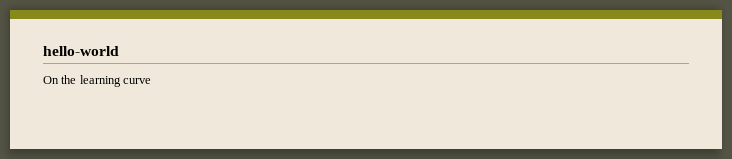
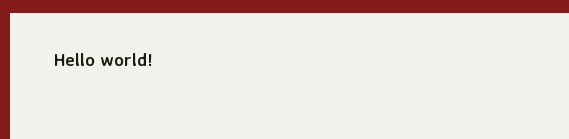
[43,46,119,56] [43,75,152,87] hello-world // On the learning curve -> [54,53,153,66] Hello world!

